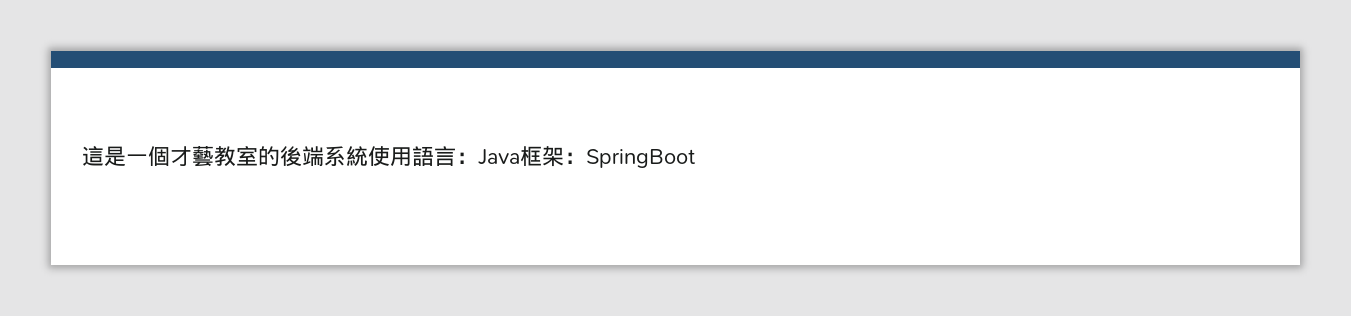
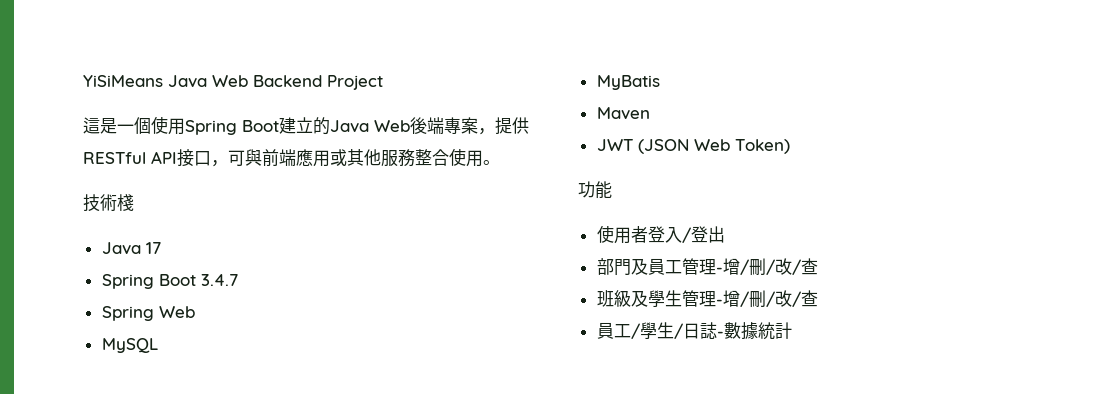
[82,145,695,168] 這是一個才藝教室的後端系統使用語言：Java框架：SpringBoot -> [83,75,383,90] [83,116,529,135] [83,148,500,167] [83,194,134,212] [101,242,161,255] [101,274,238,289] [101,306,195,321] [101,338,158,353] [596,75,660,90] [596,107,650,120] [596,139,790,154] [578,181,612,199] [596,225,725,244] [596,258,818,276] [596,290,818,308] [596,322,792,340] YiSiMeans Java Web Backend Project // 這是一個使用Spring Boot建立的Java Web後端專案，提供RESTful API接口，可與前端應用或其他服務整合使用。 // 技術棧 // Java 17 // Spring Boot 3.4.7 // Spring Web // MySQL // MyBatis // Maven // JWT (JSON Web Token) // 功能 // 使用者登入/登出 // 部門及員工管理-增/刪/改/查 // 班級及學生管理-增/刪/改/查 // 員工/學生/日誌-數據統計

